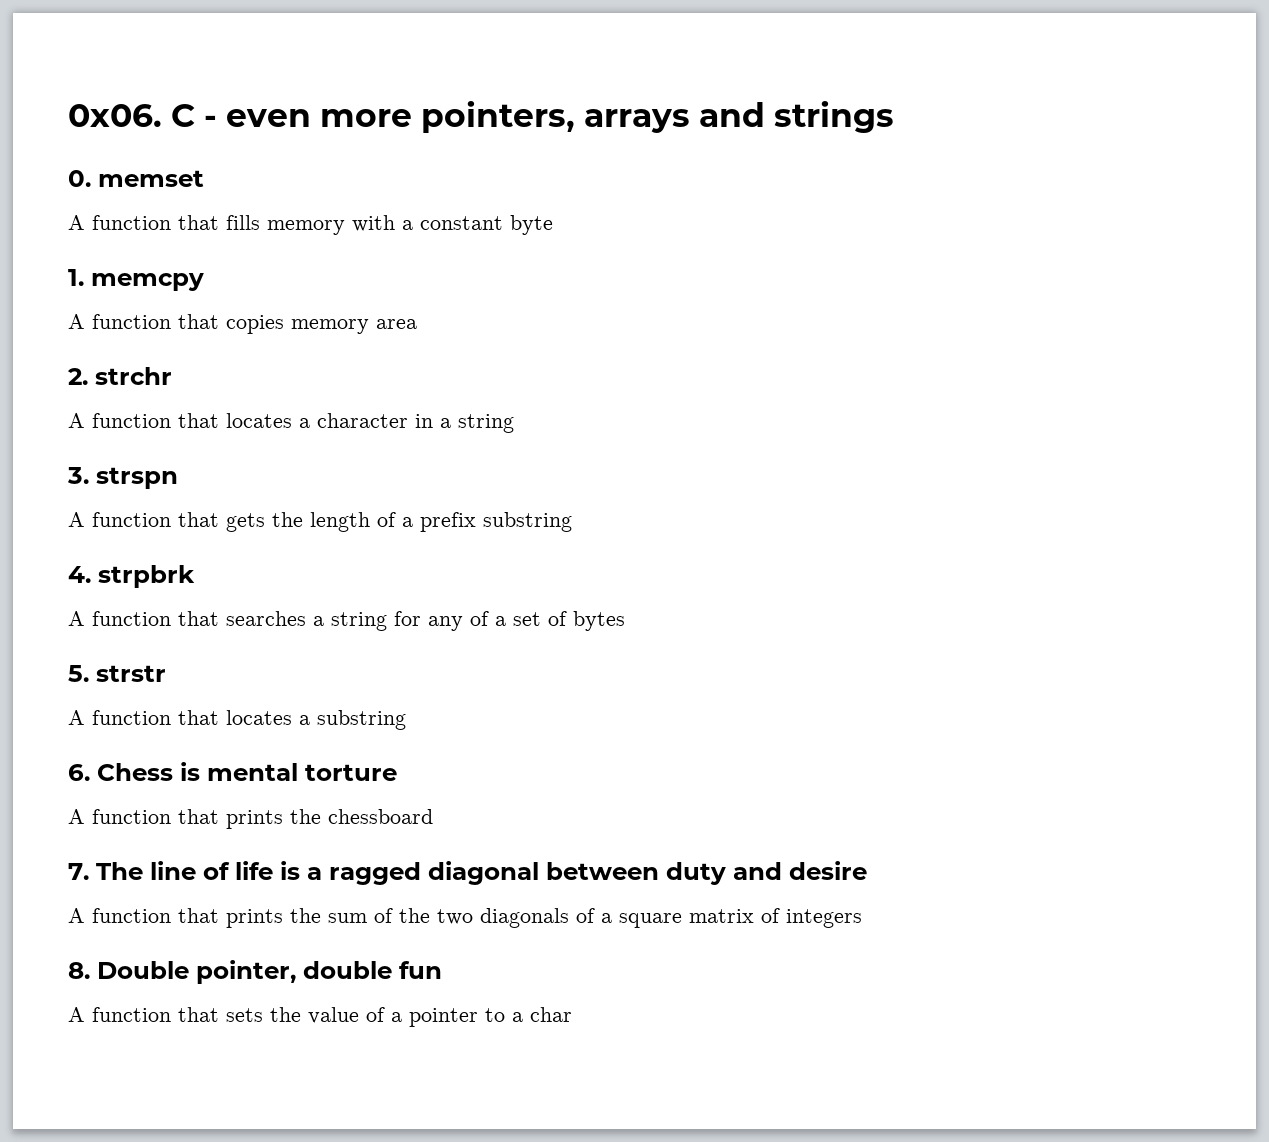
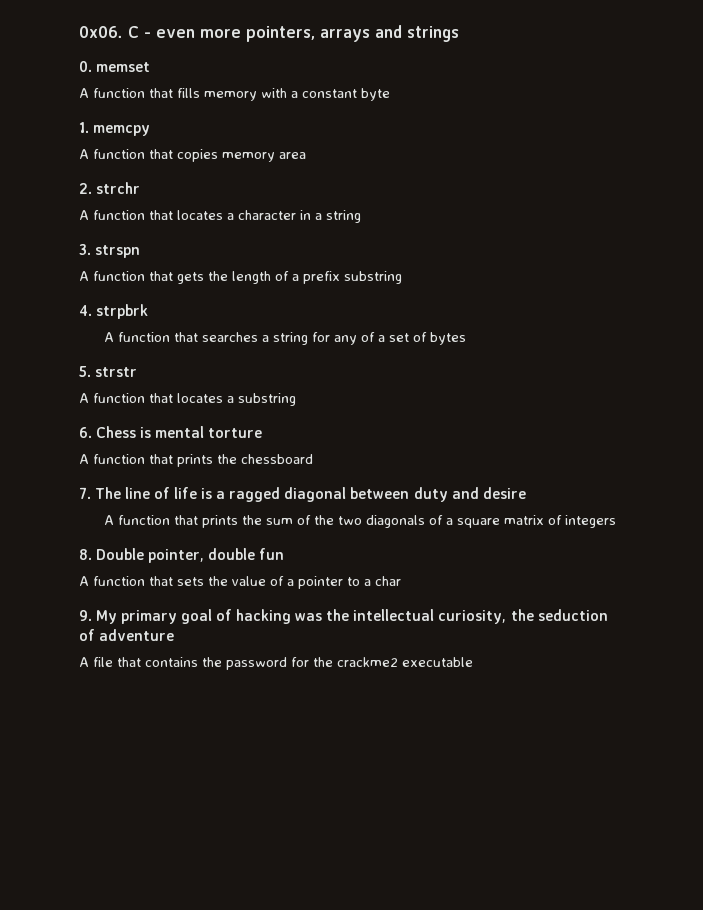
(572, 1014) none -> [79,609,608,624] [79,629,175,641] [79,657,473,670] // 9. My primary goal of hacking was the intellectual curiosity, the seduction of adventure // A file that contains the password for the crackme2 executable

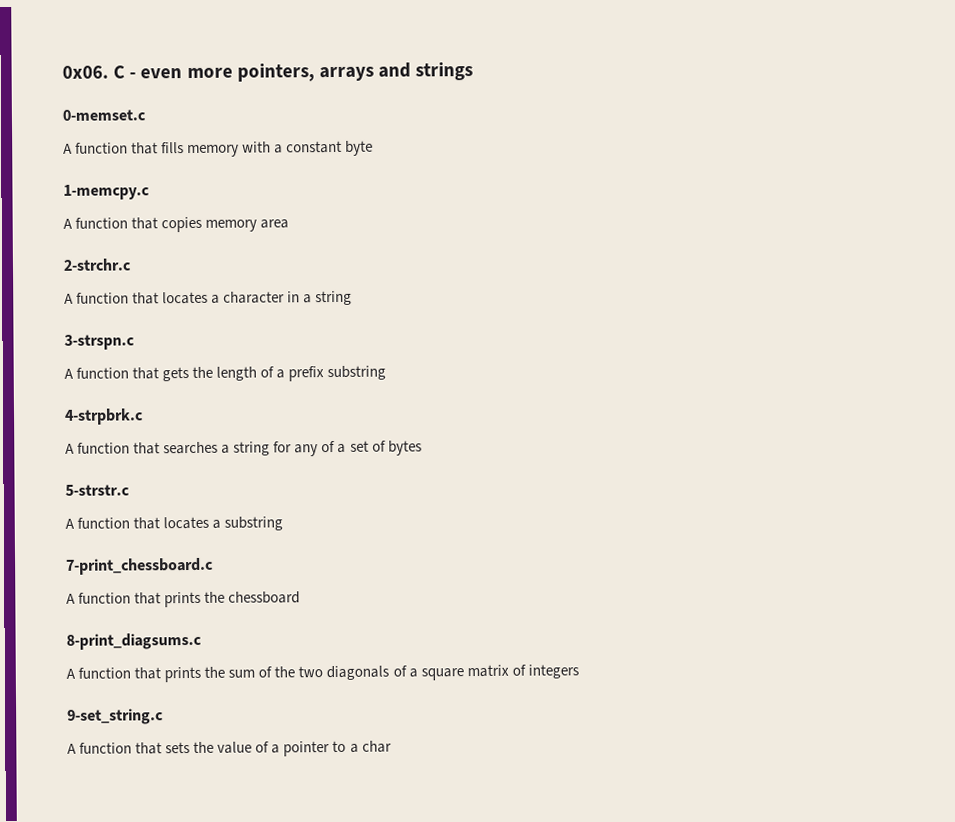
[79,61,151,72] 0. memset -> [62,109,146,121] 0-memset.c
[79,122,151,136] 1. memcpy -> [63,184,150,200] 1-memcpy.c
[79,182,141,194] 2. strchr -> [63,258,132,271] 2-strchr.c
[79,244,141,258] 3. strspn -> [64,334,135,350] 3-strspn.c
[79,304,149,319] 4. strpbrk -> [64,408,144,425] 4-strpbrk.c
[79,366,138,377] 5. strstr -> [65,484,130,496] 5-strstr.c
[79,426,263,438] 6. Chess is mental torture -> [66,557,214,575] 7-print_chessboard.c
[79,487,526,502] 7. The line of life is a ragged diagonal between duty and desire -> [66,632,202,650] 8-print_diagsums.c
[79,548,285,563] 8. Double pointer, double fun -> [67,708,164,725] 9-set_string.c
[79,609,608,624] [79,629,175,641] [79,657,473,670] // 9. My primary goal of hacking was the intellectual curiosity, the seduction of adventure // A file that contains the password for the crackme2 executable -> (392, 746) none

